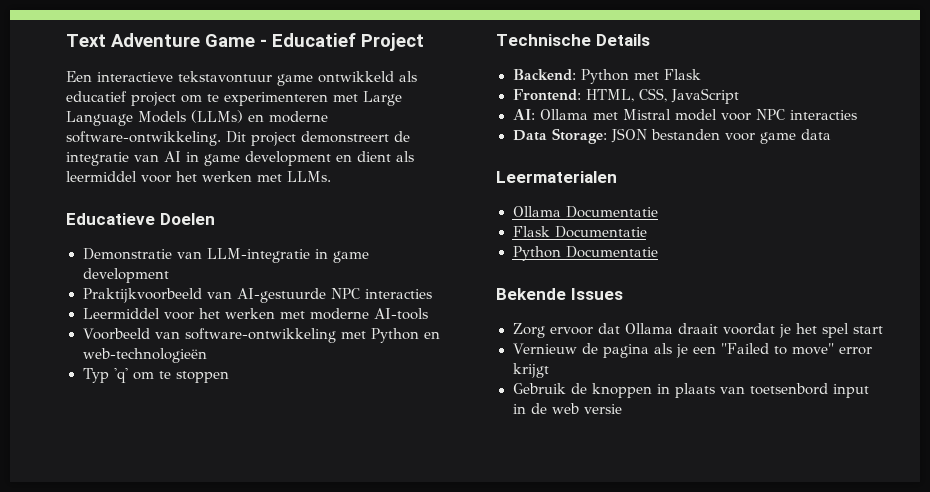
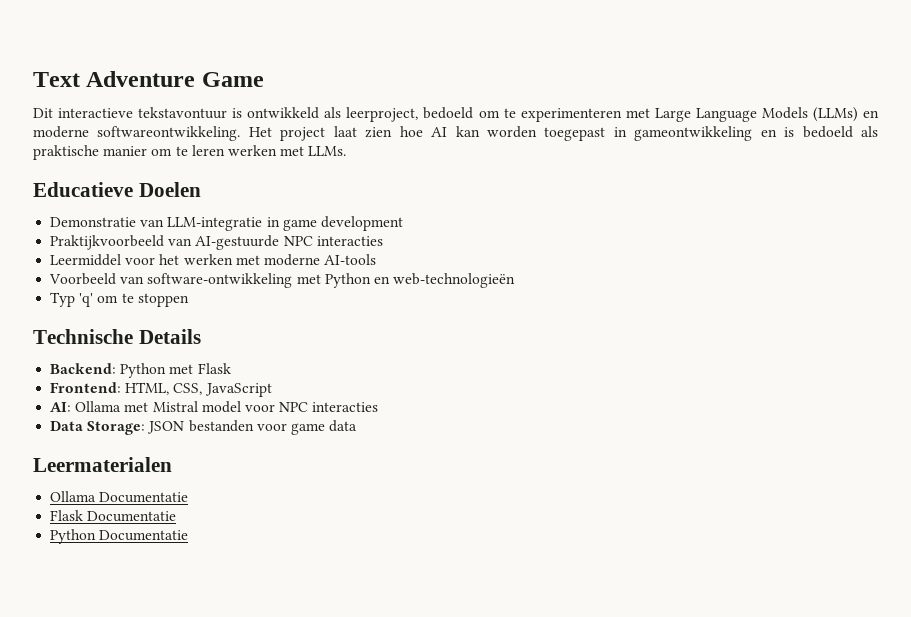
[260,33,424,51] [66,71,92,82] - Educatief Project // Een -> [33,108,53,118] // Dit
[277,74,313,86] game -> [232,108,243,118] is
[66,91,176,106] educatief project -> [346,107,474,122] leerproject, bedoeld
[66,131,410,146] [66,151,414,166] [66,171,197,183] software-ontwikkeling. Dit project demonstreert de integratie van AI in game development en dient als leermiddel voor het -> [97,126,878,141] [33,145,225,160] softwareontwikkeling. Het project laat zien hoe AI kan worden toegepast in gameontwikkeling en is bedoeld als praktische manier om te leren
[496,288,623,300] [512,323,883,338] [512,343,873,358] [512,363,549,378] [512,383,869,398] [512,403,622,414] // Bekende Issues // Zorg ervoor dat Ollama draait voordat je het spel start // Vernieuw de pagina als je een "Failed to move" error krijgt // Gebruik de knoppen in plaats van toetsenbord input in de web versie -> (189, 535) none

